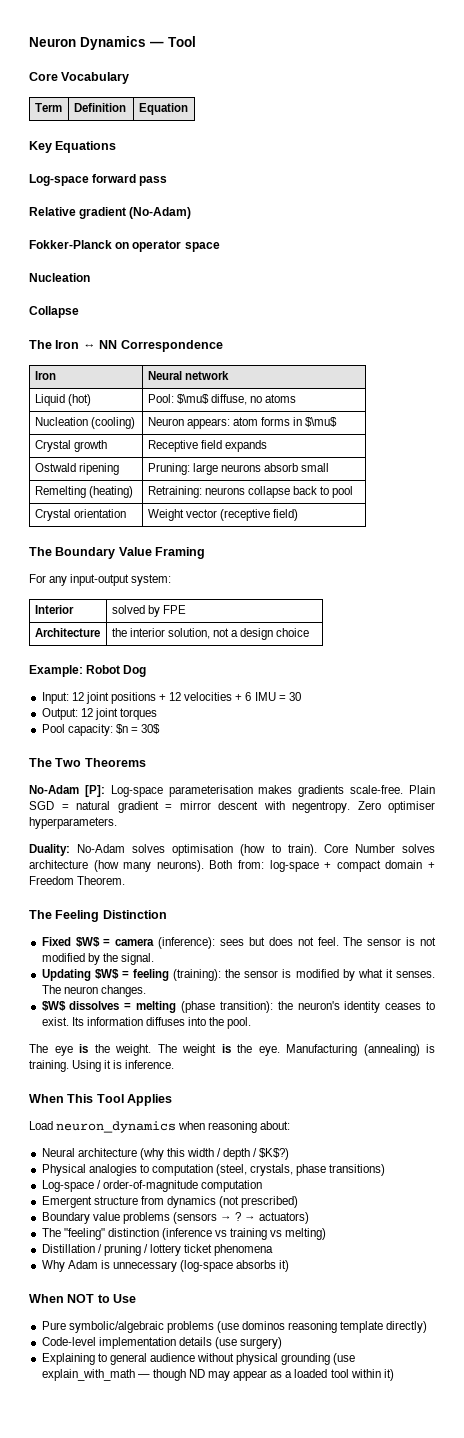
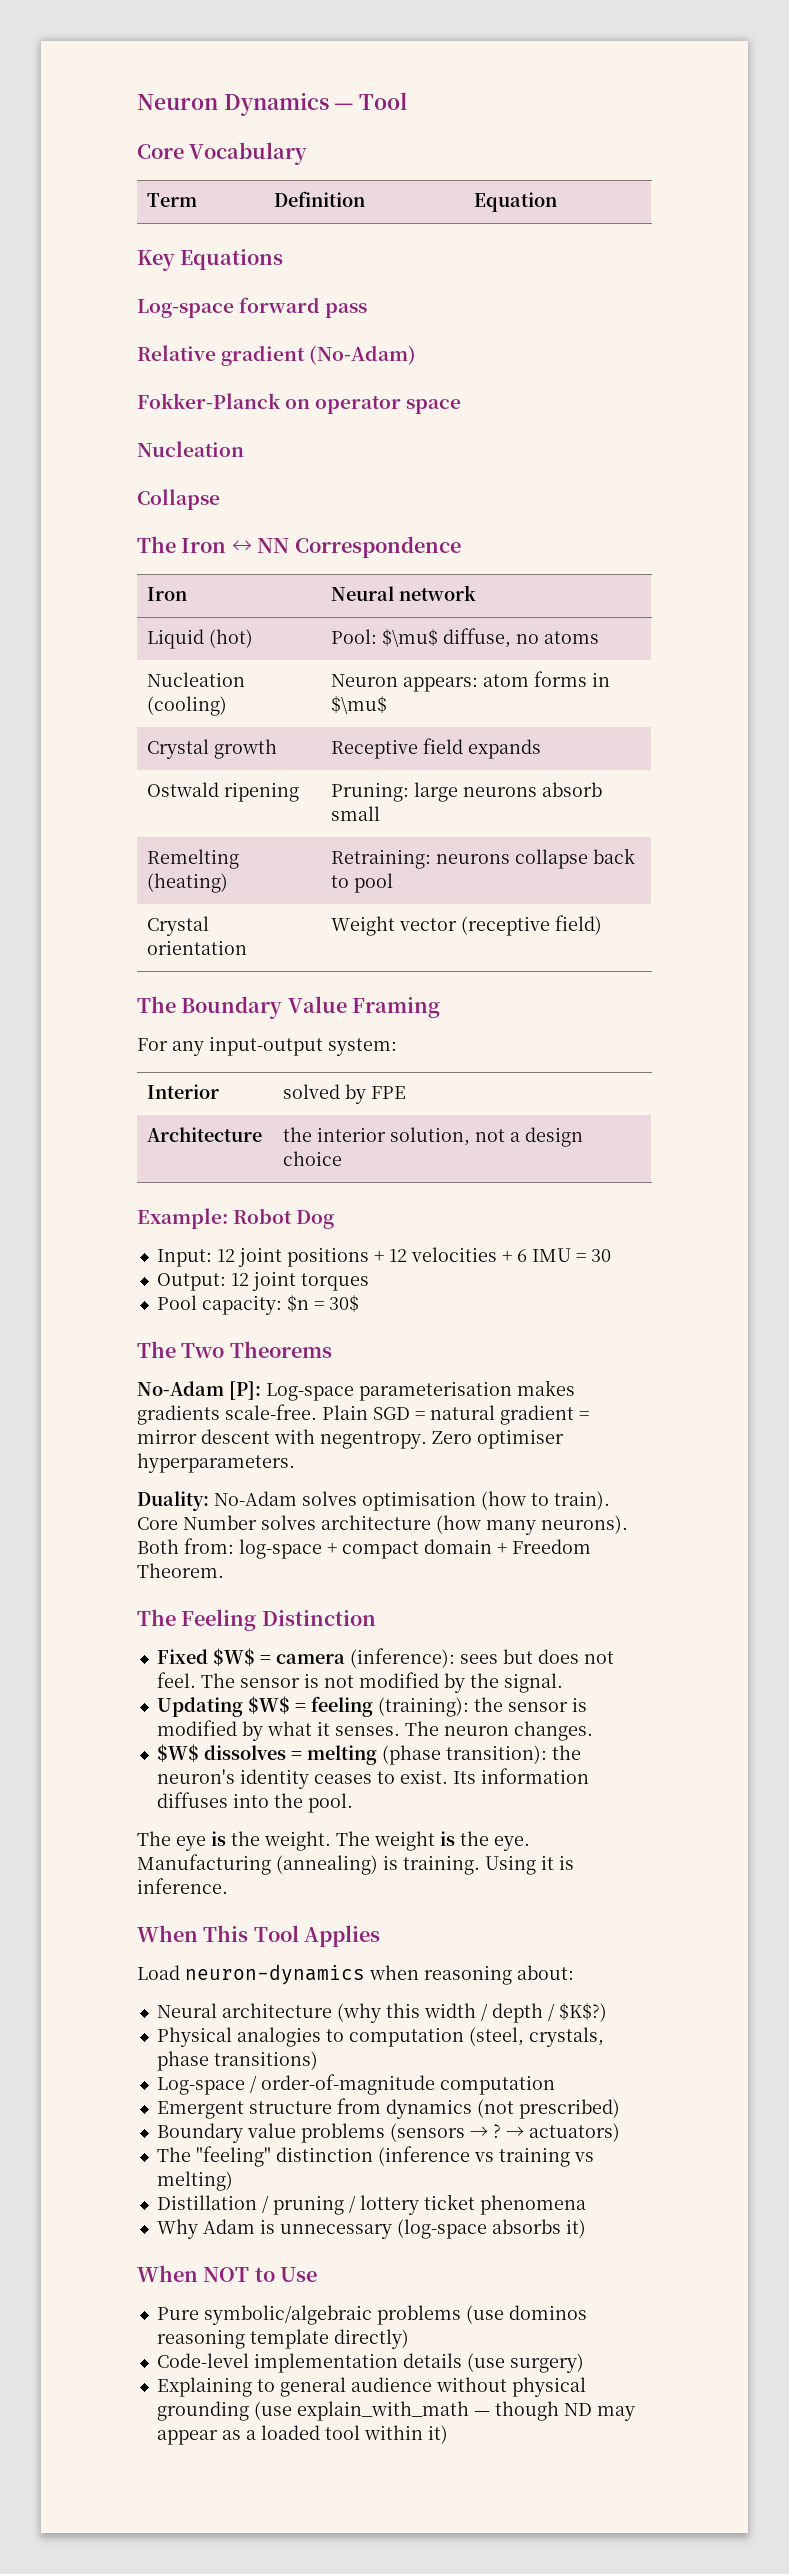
[56,1121,177,1133] neuron_dynamics -> [185,1964,365,1985] neuron-dynamics

